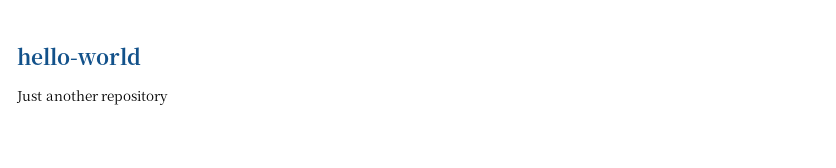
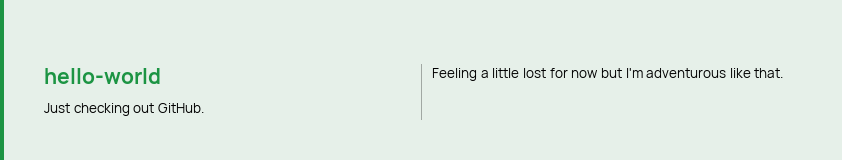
[45,90,169,105] another repository -> [73,103,204,116] [432,68,784,81] checking out GitHub. // Feeling a little lost for now but I'm adventurous like that.

